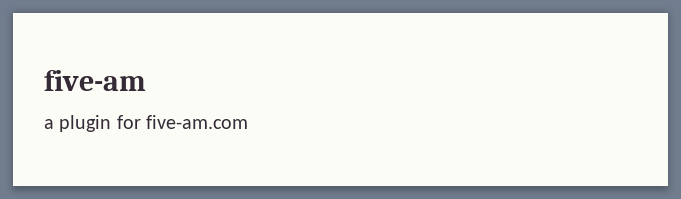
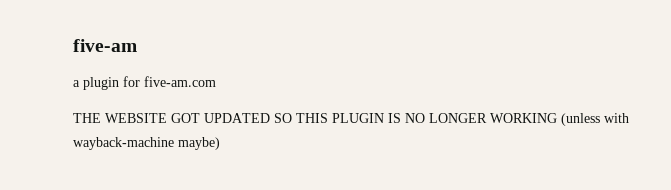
(249, 122) none -> [73,113,629,126] [73,137,220,150] // THE WEBSITE GOT UPDATED SO THIS PLUGIN IS NO LONGER WORKING (unless with wayback-machine maybe)

